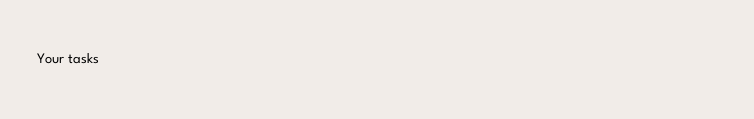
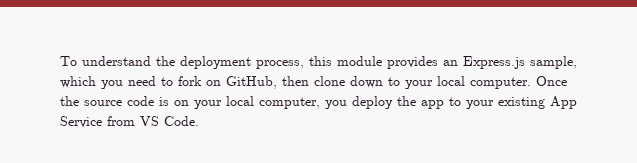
[37,53,99,64] Your tasks -> [60,56,577,69] [60,76,567,89] [60,96,577,109] [60,116,199,128] To understand the deployment process, this module provides an Express.js sample, which you need to fork on GitHub, then clone down to your local computer. Once the source code is on your local computer, you deploy the app to your existing App Service from VS Code.

